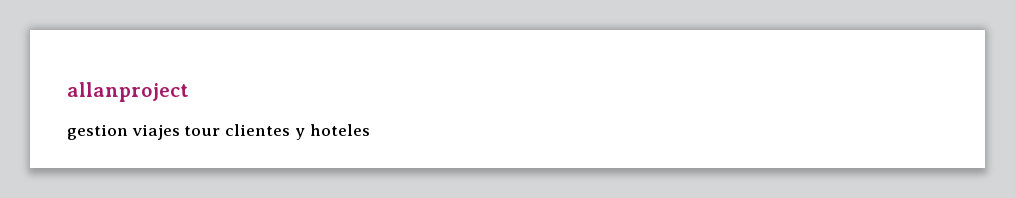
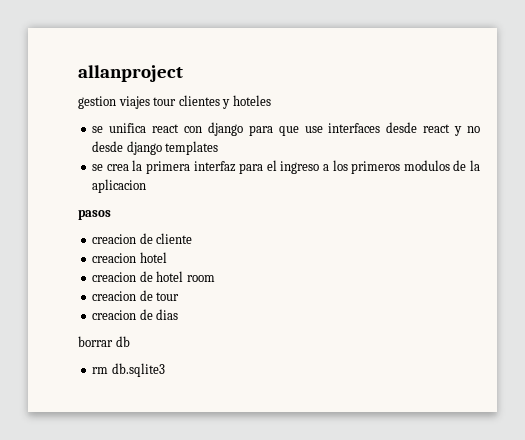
(370, 130) none -> [92,122,480,136] [92,141,219,155] [92,160,480,174] [92,179,147,193] [78,210,111,220] [92,233,193,244] [92,252,167,263] [92,271,215,282] [92,290,180,301] [92,309,179,320] [78,336,130,347] [92,363,165,377] // se unifica react con django para que use interfaces desde react y no desde django templates // se crea la primera interfaz para el ingreso a los primeros modulos de la aplicacion // pasos // creacion de cliente // creacion hotel // creacion de hotel room // creacion de tour // creacion de dias // borrar db // rm db.sqlite3

